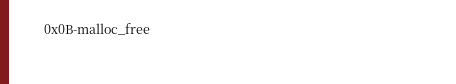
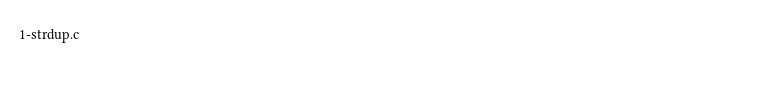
[44,23,150,35] 0x0B-malloc_free -> [19,29,79,43] 1-strdup.c

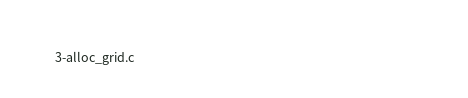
[19,29,79,43] 1-strdup.c -> [55,51,135,65] 3-alloc_grid.c

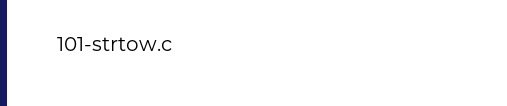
[55,51,135,65] 3-alloc_grid.c -> [57,37,172,51] 101-strtow.c

